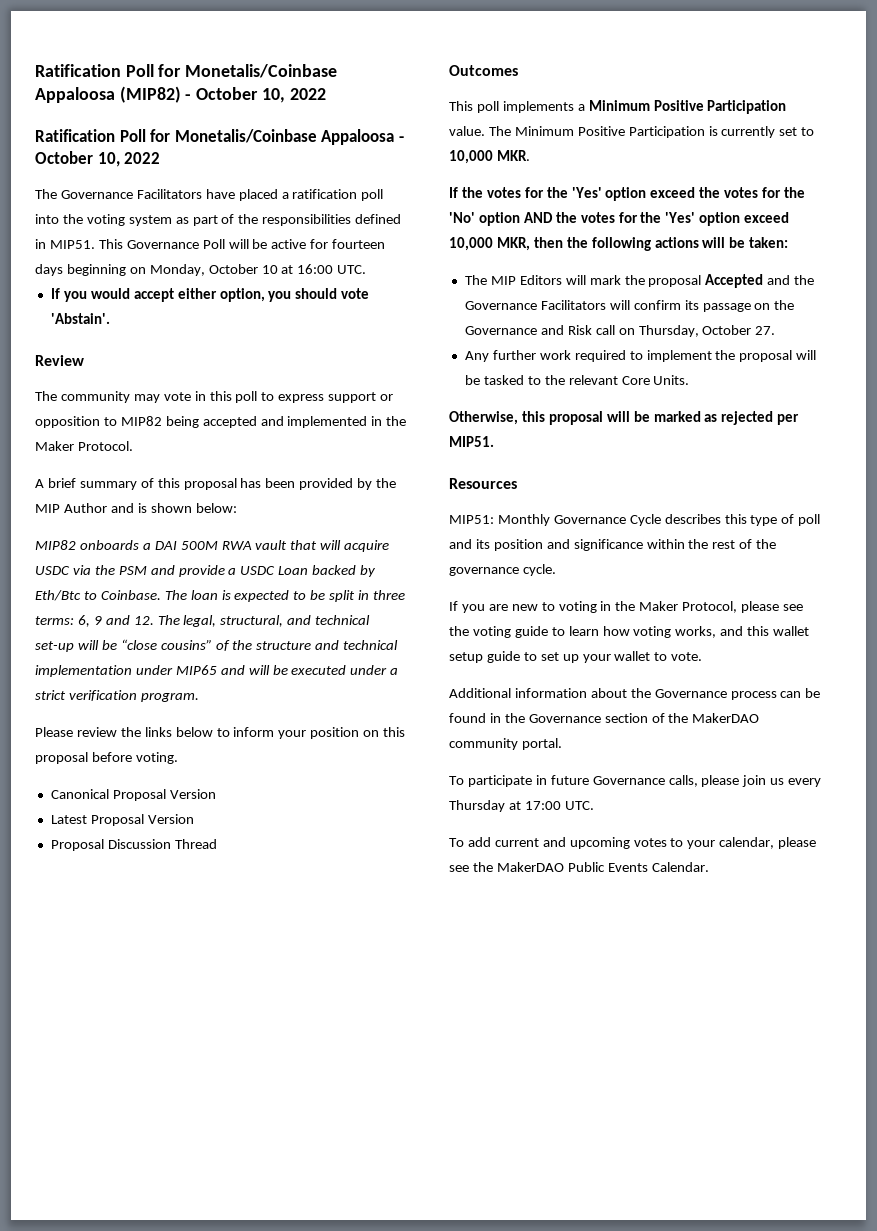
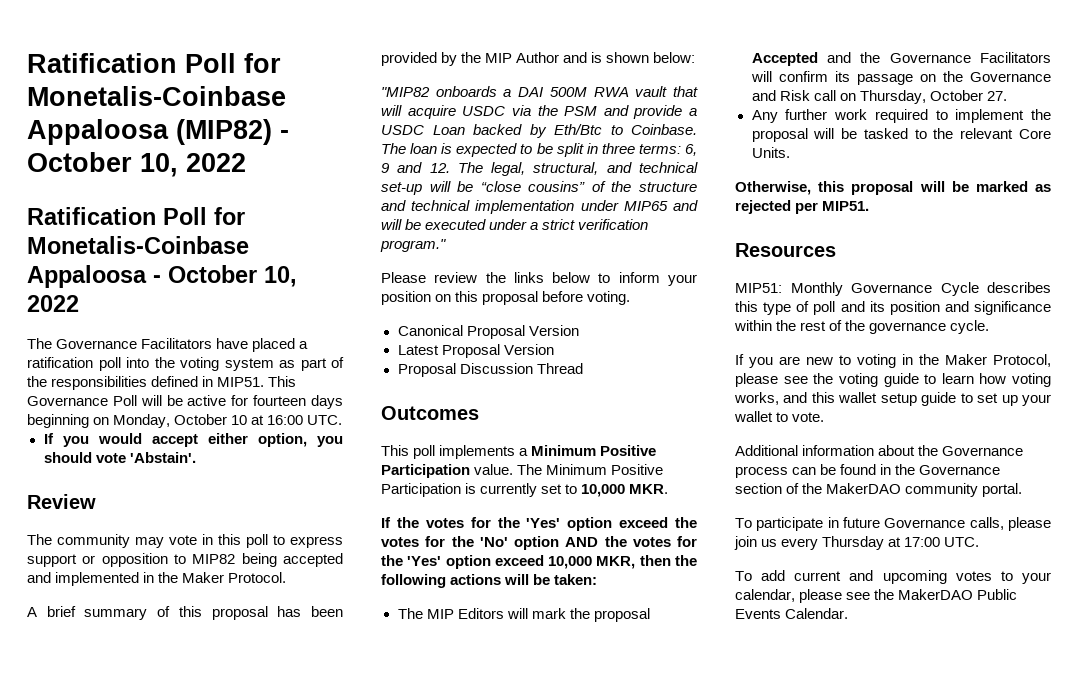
[35,64,338,78] Ratification Poll for Monetalis/Coinbase -> [27,53,281,73] [27,86,286,106] Ratification Poll for Monetalis-Coinbase
[174,129,317,143] Monetalis/Coinbase -> [27,236,249,254] Monetalis-Coinbase
[35,540,76,550] MIP82 -> [381,87,430,97] "MIP82
[140,692,199,702] program. -> [380,239,446,252] program."

